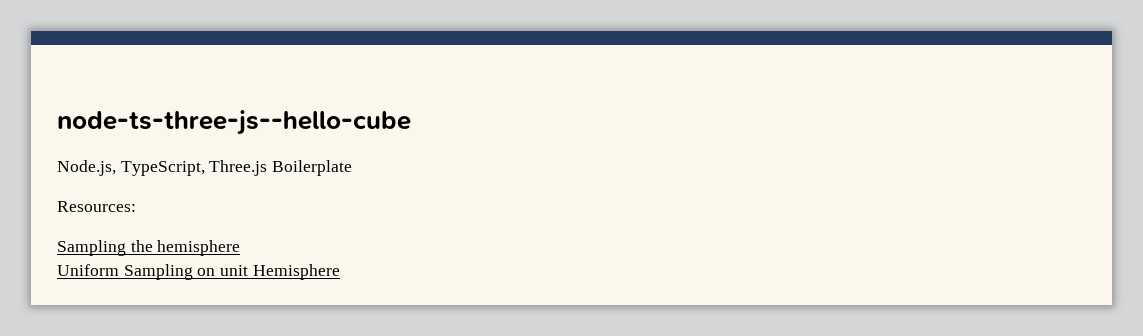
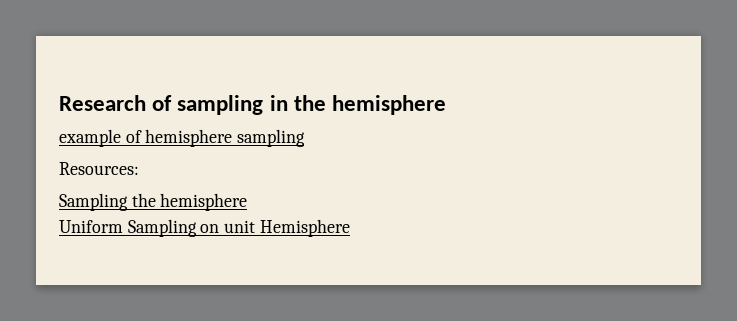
[57,110,411,135] [57,160,353,176] node-ts-three-js--hello-cube // Node.js, TypeScript, Three.js Boilerplate -> [59,95,447,115] [59,129,306,147] Research of sampling in the hemisphere // example of hemisphere sampling

